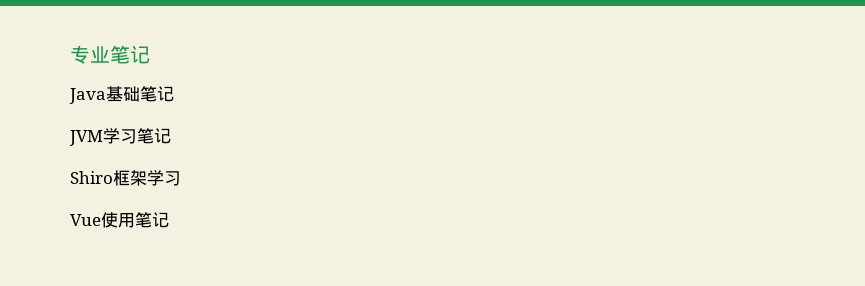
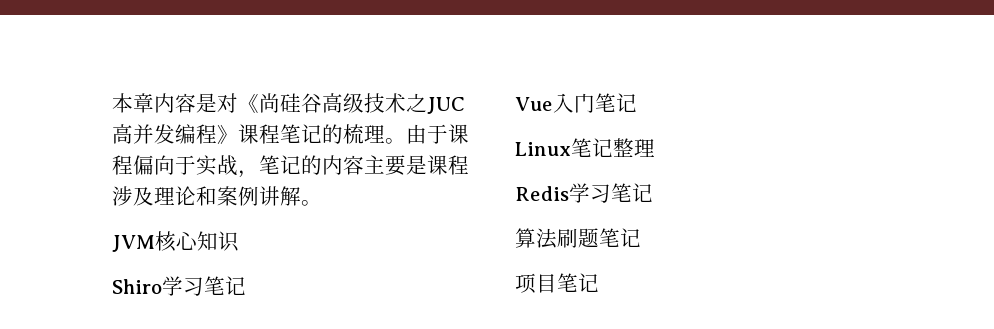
[70,45,150,64] [69,86,174,104] [69,128,171,146] [70,170,181,186] [70,212,169,228] 专业笔记 // Java基础笔记 // JVM学习笔记 // Shiro框架学习 // Vue使用笔记 -> [112,93,465,114] [112,124,469,144] [112,155,469,178] [112,186,322,206] [112,231,239,252] [112,276,246,296] [515,93,637,113] [515,138,655,157] [515,183,653,203] [515,228,641,249] [515,273,599,294] 本章内容是对《尚硅谷高级技术之JUC高并发编程》课程笔记的梳理。由于课程偏向于实战，笔记的内容主要是课程涉及理论和案例讲解。 // JVM核心知识 // Shiro学习笔记 // Vue入门笔记 // Linux笔记整理 // Redis学习笔记 // 算法刷题笔记 // 项目笔记

